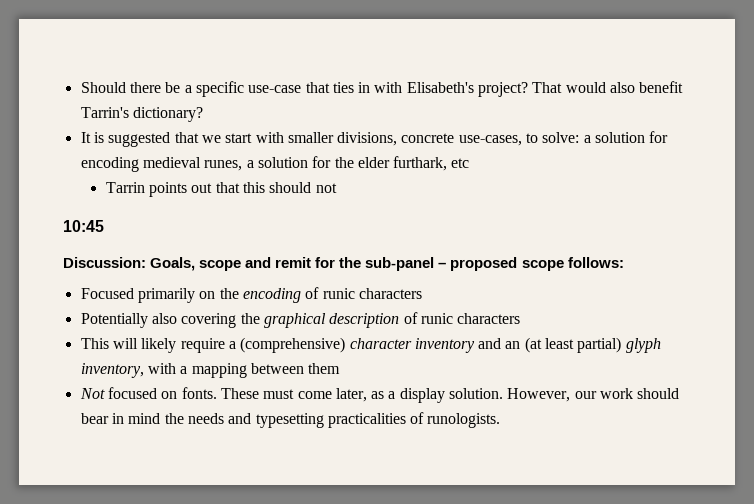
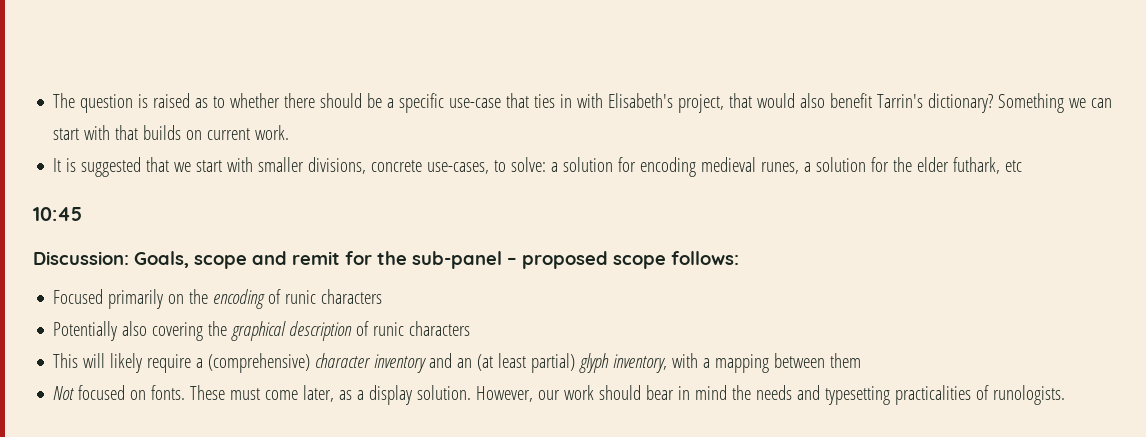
[80,82,161,93] Should there -> [53,93,363,113] The question is raised as to whether there should
[478,82,563,97] project? That -> [678,93,753,113] project, that
(203, 114) none -> [998,93,1113,113] [53,125,290,140] Something we can start with that builds on current work.
[393,156,448,171] furthark, -> [953,157,1001,174] futhark,
[105,182,337,197] // Tarrin points out that this should not -> (1023, 166) none

